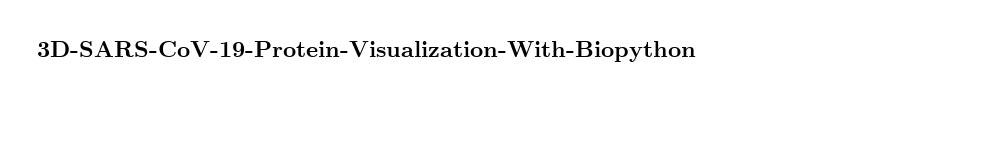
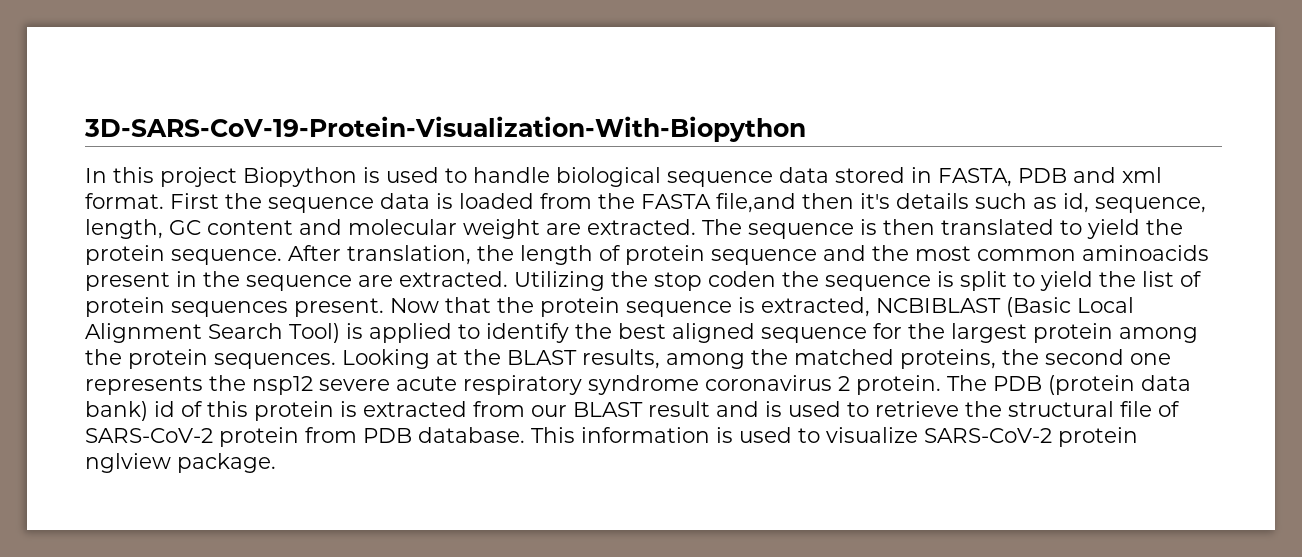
(696, 51) none -> [85,167,1162,187] [85,193,1206,213] [85,219,1183,239] [85,245,1209,265] [85,271,1202,291] [85,297,1134,317] [85,323,1198,343] [85,349,1171,369] [85,375,1191,395] [85,401,1180,421] [85,427,1138,447] [85,453,276,473] // In this project Biopython is used to handle biological sequence data stored in FASTA, PDB and xml format. First the sequence data is loaded from the FASTA file,and then it's details such as id, sequence, length, GC content and molecular weight are extracted. The sequence is then translated to yield the protein sequence. After translation, the length of protein sequence and the most common aminoacids present in the sequence are extracted. Utilizing the stop coden the sequence is split to yield the list of protein sequences present. Now that the protein sequence is extracted, NCBIBLAST (Basic Local Alignment Search Tool) is applied to identify the best aligned sequence for the largest protein among the protein sequences. Looking at the BLAST results, among the matched proteins, the second one represents the nsp12 severe acute respiratory syndrome coronavirus 2 protein. The PDB (protein data bank) id of this protein is extracted from our BLAST result and is used to retrieve the structural file of SARS-CoV-2 protein from PDB database. This information is used to visualize SARS-CoV-2 protein nglview package.

